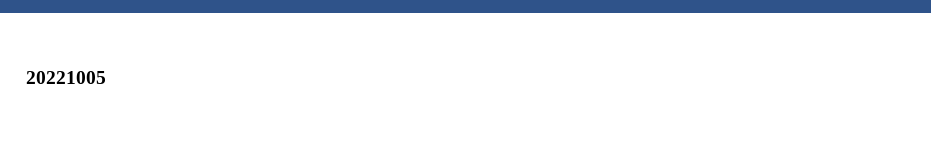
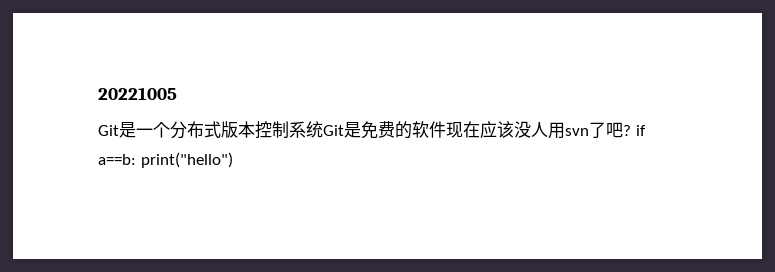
(106, 77) none -> [98,121,646,139] [98,152,233,168] // Git是一个分布式版本控制系统Git是免费的软件现在应该没人用svn了吧? if a==b: print("hello")

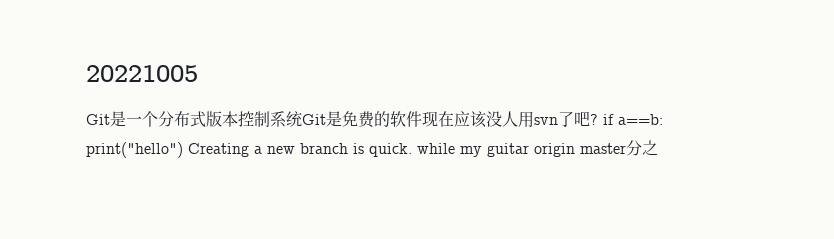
(233, 160) none -> [188,140,658,157] Creating a new branch is quick. while my guitar origin master分之

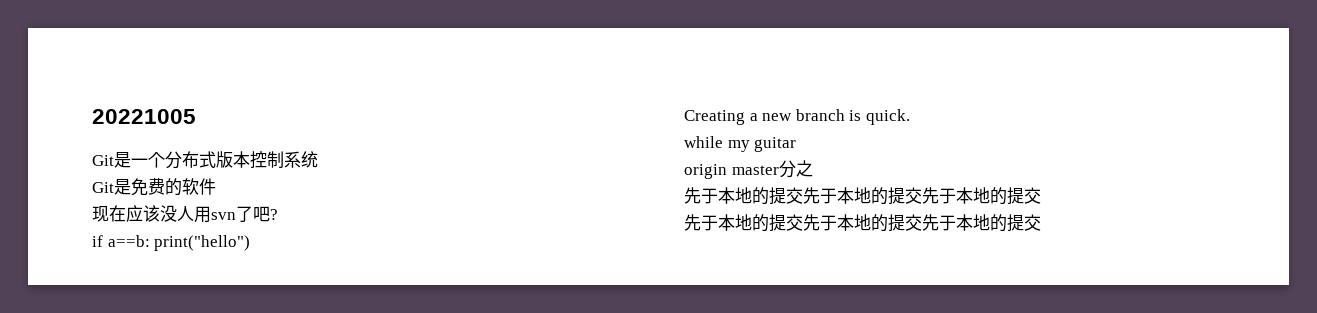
(302, 119) none -> (318, 159) //
(422, 119) none -> (216, 186) //
(598, 119) none -> (278, 214) //
(183, 150) none -> (251, 243) //
(412, 150) none -> (910, 117) //
(529, 150) none -> (797, 144) //
(658, 148) none -> [684,187,1041,205] [684,214,1041,232] // 先于本地的提交先于本地的提交先于本地的提交 // 先于本地的提交先于本地的提交先于本地的提交

